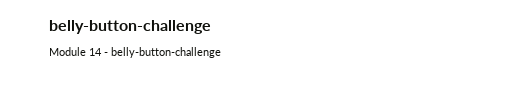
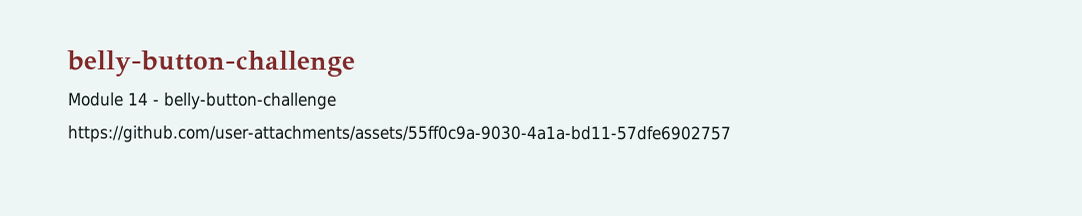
(221, 52) none -> [67,125,731,144] // https://github.com/user-attachments/assets/55ff0c9a-9030-4a1a-bd11-57dfe6902757

